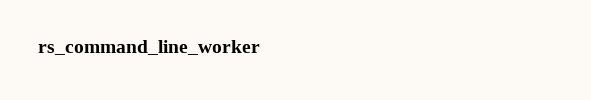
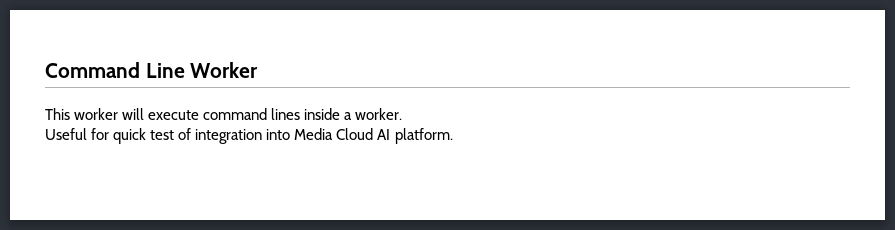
[38,40,260,55] rs_command_line_worker -> [45,62,259,78] [45,108,403,120] [45,128,453,144] Command Line Worker // This worker will execute command lines inside a worker. // Useful for quick test of integration into Media Cloud AI platform.

